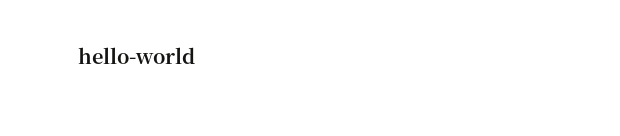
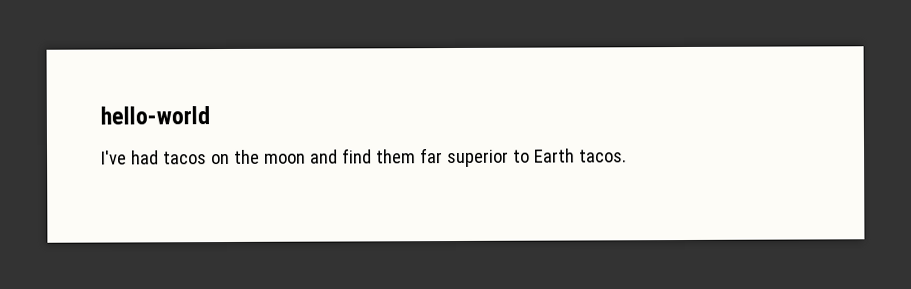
(195, 55) none -> [101,148,627,168] // I've had tacos on the moon and find them far superior to Earth tacos.

